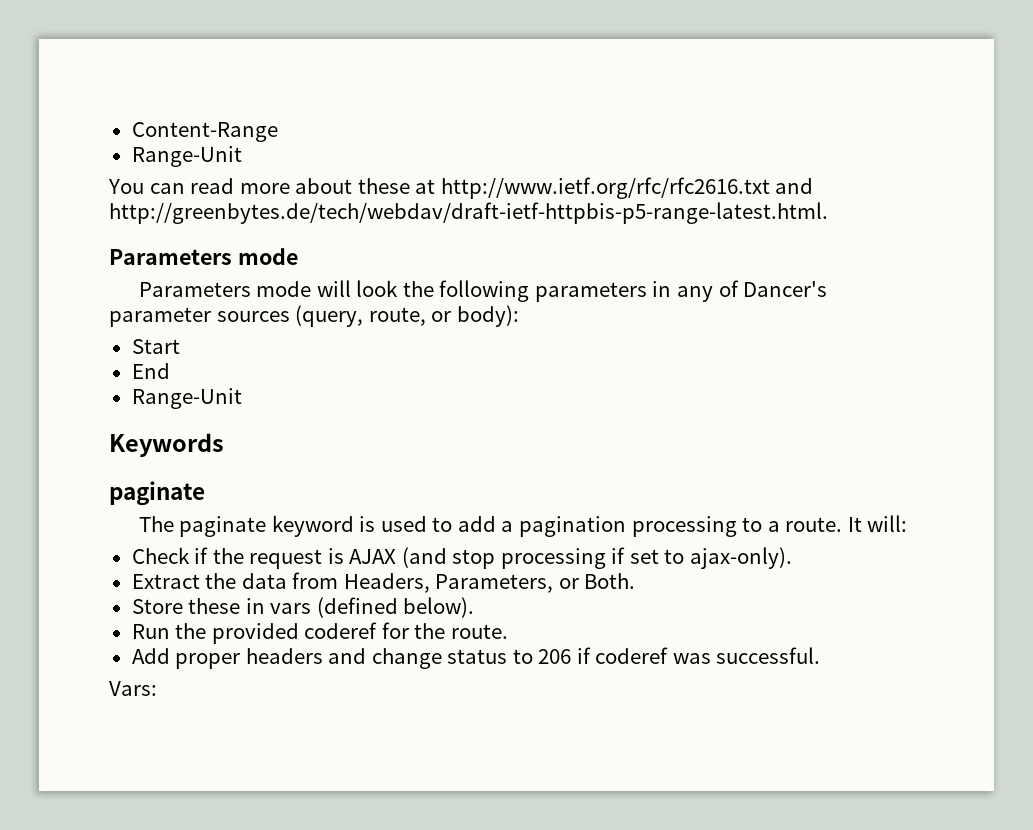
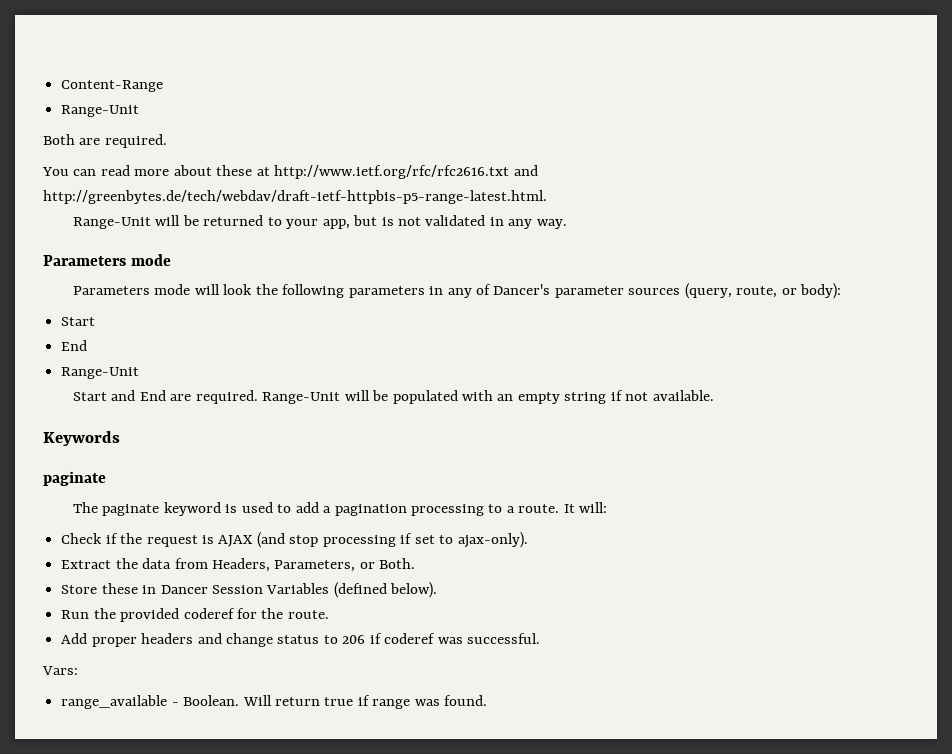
(242, 156) none -> [43,134,167,148] // Both are required.
(828, 213) none -> [72,215,567,229] // Range-Unit will be returned to your app, but is not validated in any way.
(242, 398) none -> [72,390,714,404] // Start and End are required. Range-Unit will be populated with an empty string if not available.
[270,603,312,614] vars -> [160,583,330,594] Dancer Session Variables
(157, 688) none -> [61,695,488,709] // range_available - Boolean. Will return true if range was found.

